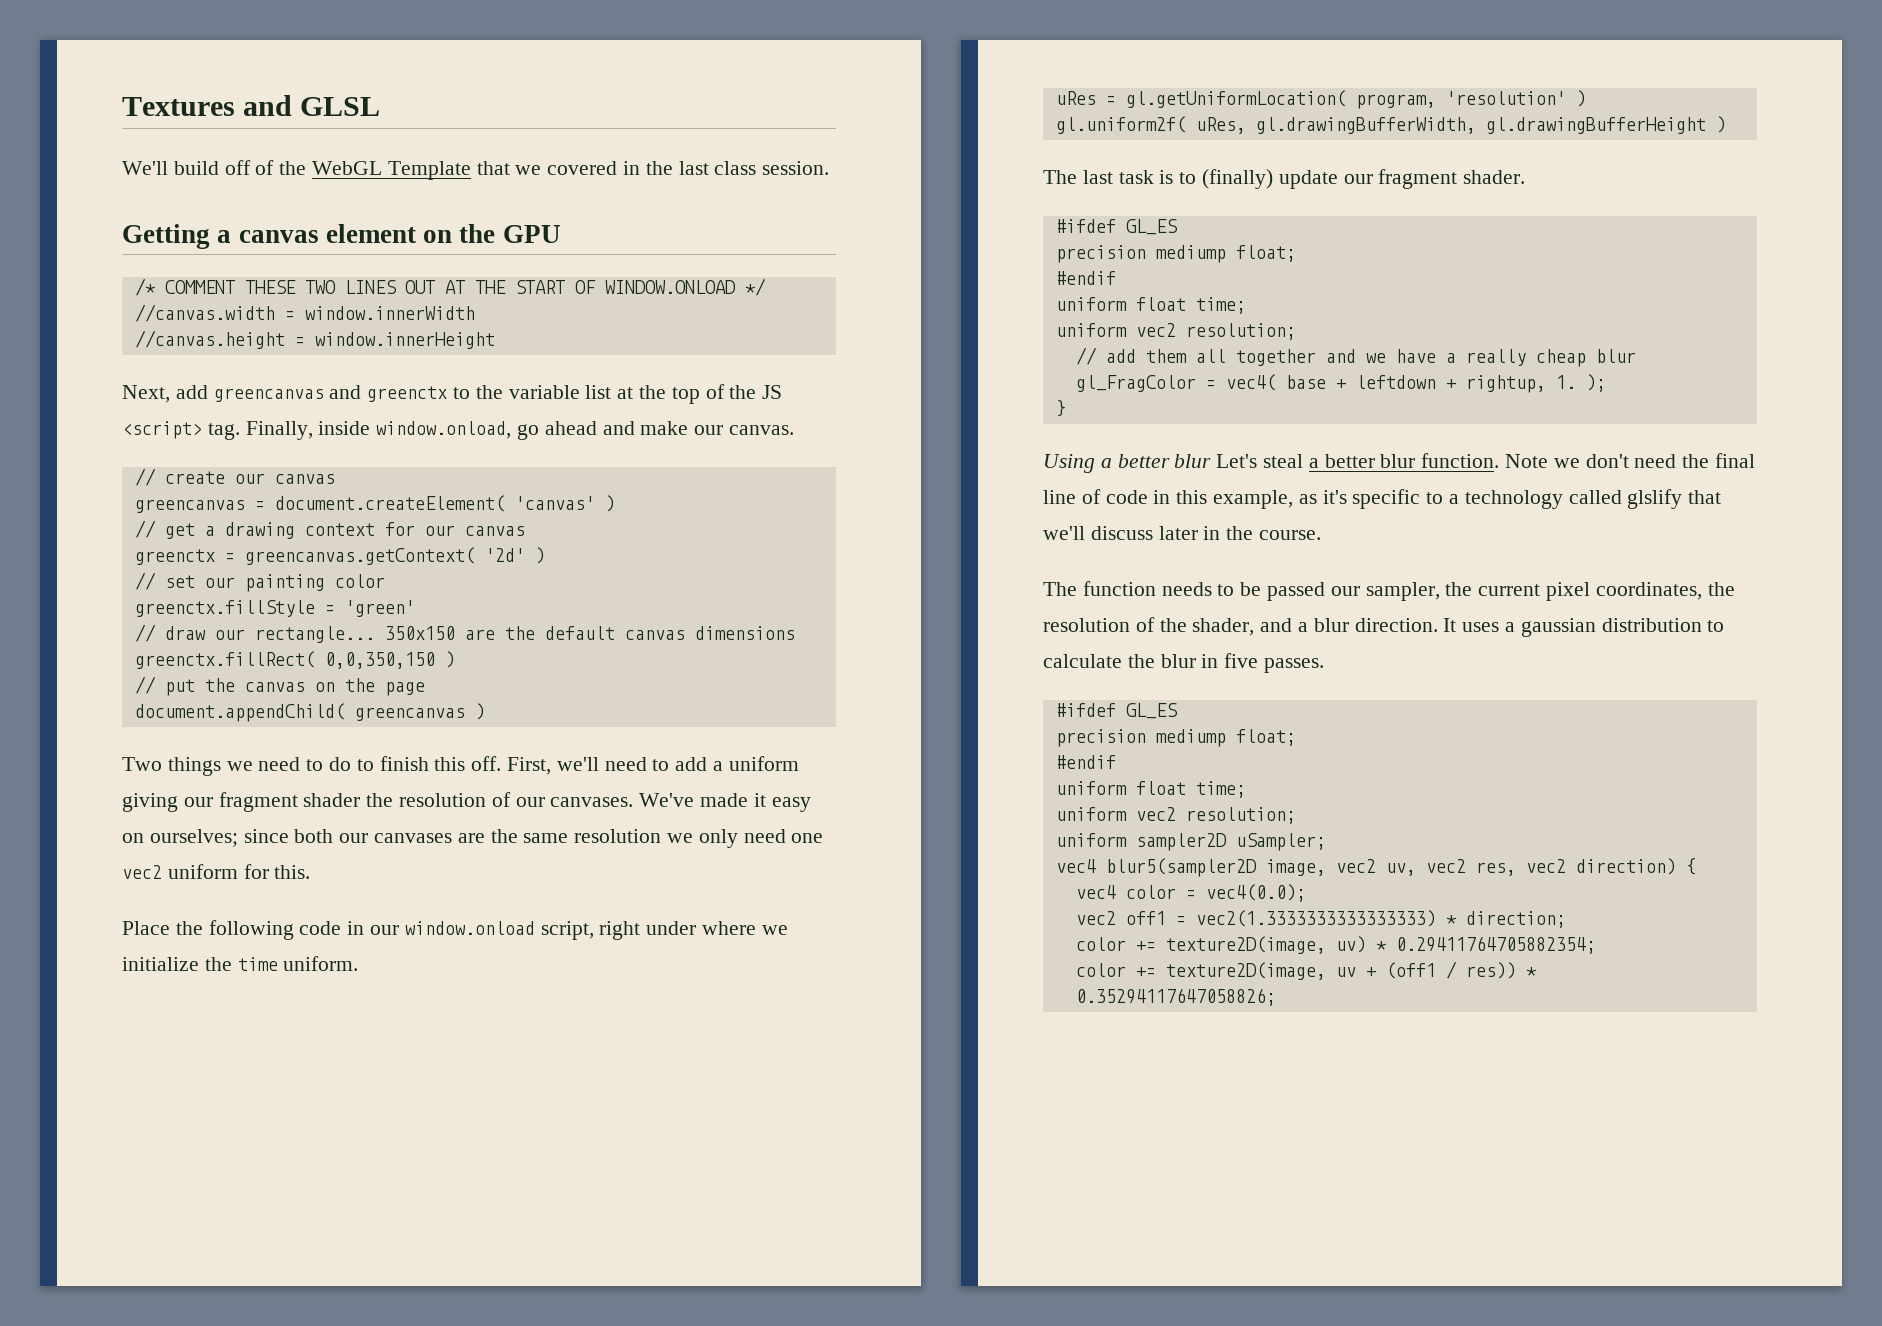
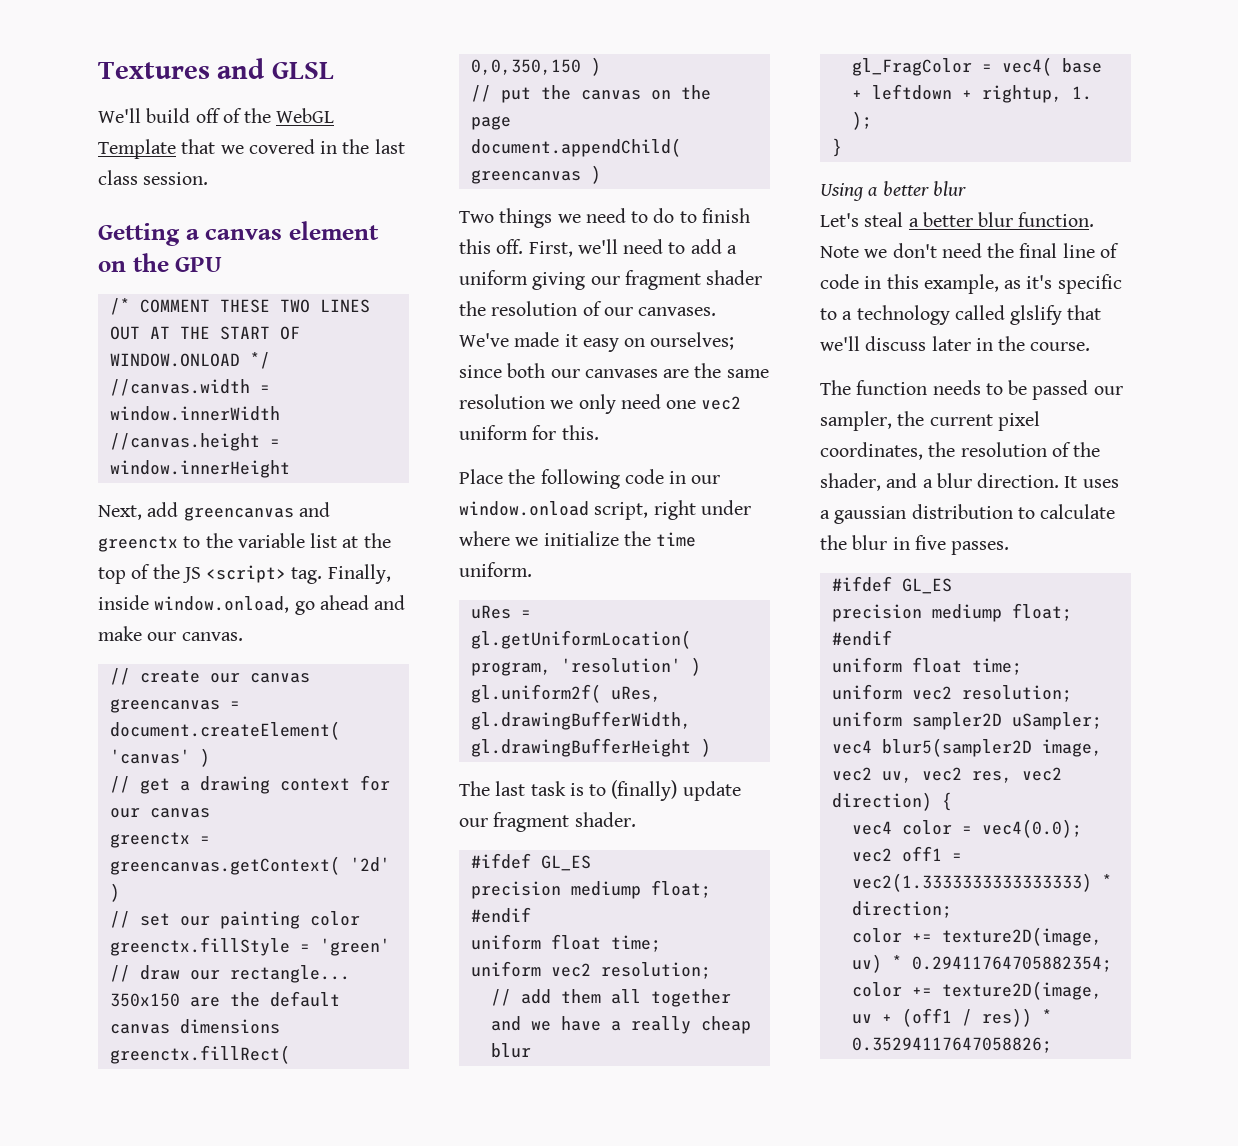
(1212, 461) none -> (966, 188) //

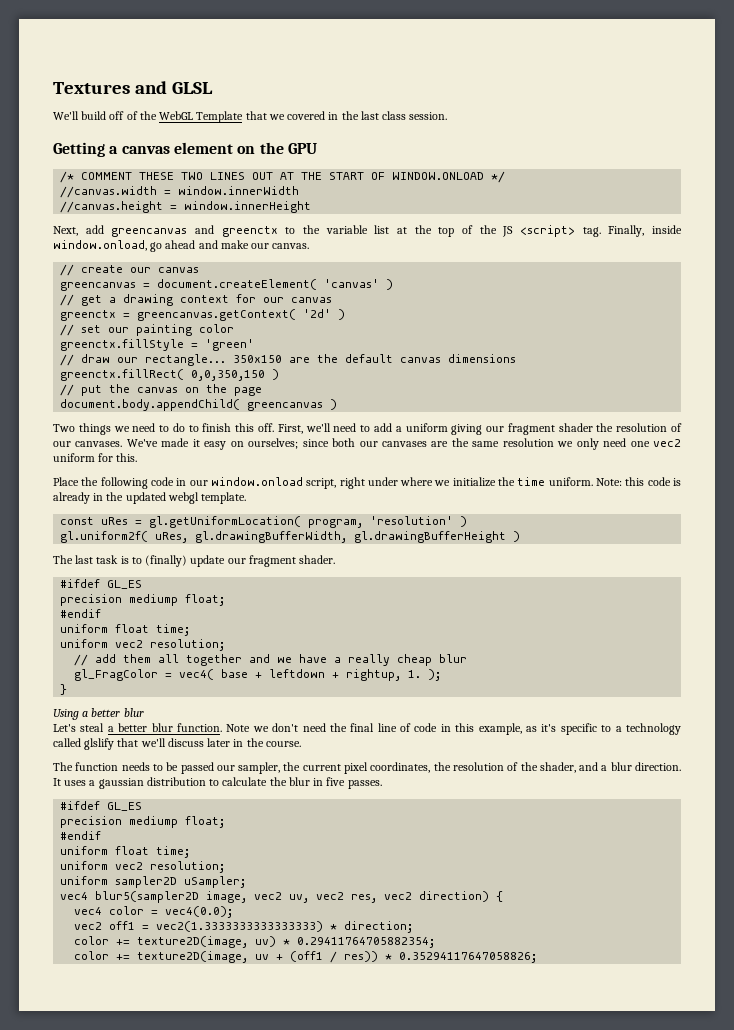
[470,138,681,157] document.appendChild( -> [60,399,241,411] document.body.appendChild(
(532, 569) // -> [596,477,681,486] [53,492,247,504] [60,517,95,525] Note: this code is already in the updated webgl template. // const

